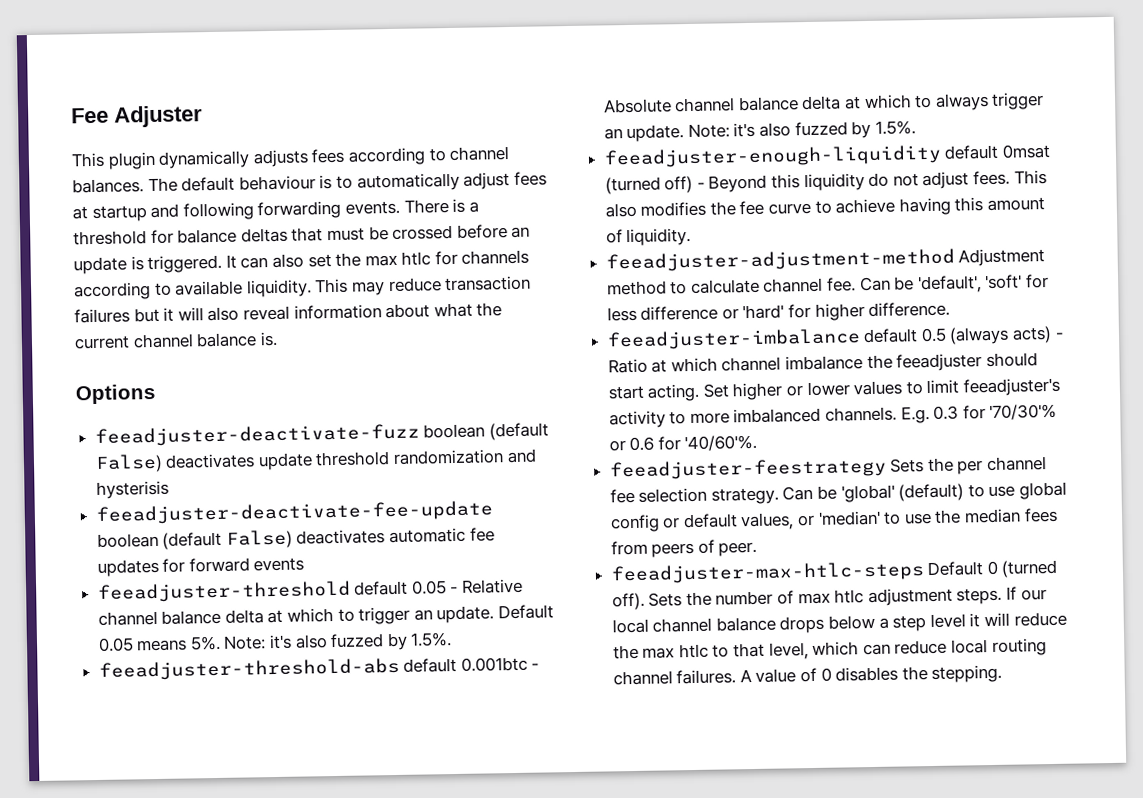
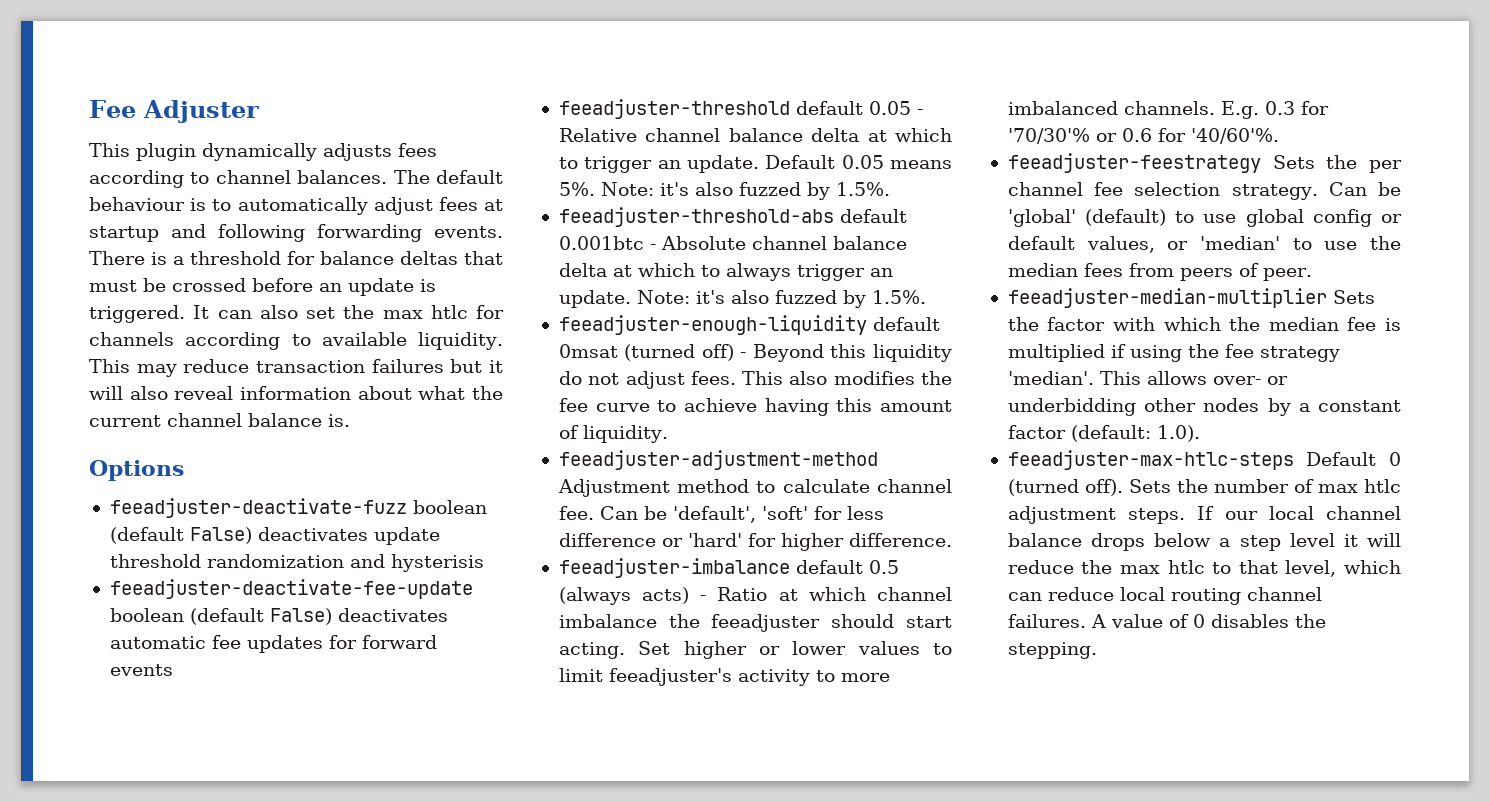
(758, 549) none -> [1007,288,1375,308] [1007,317,1401,331] [1007,344,1340,362] [1007,371,1288,385] [1007,398,1401,416] [1007,425,1200,442] // feeadjuster-median-multiplier Sets the factor with which the median fee is multiplied if using the fee strategy 'median'. This allows over- or underbidding other nodes by a constant factor (default: 1.0).

